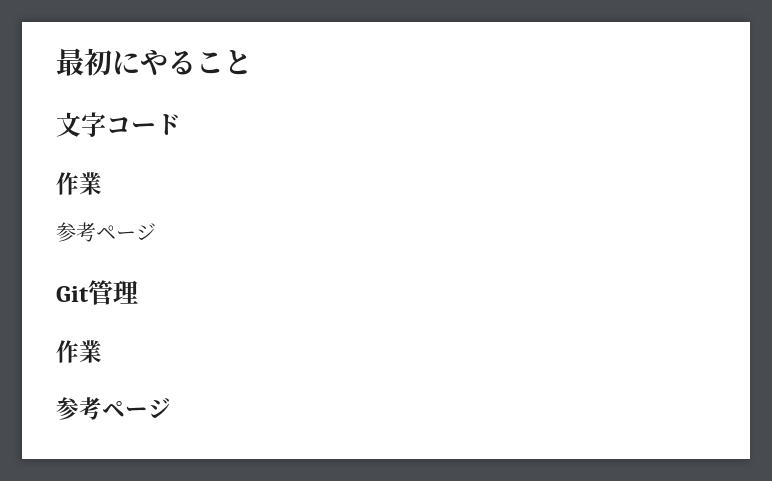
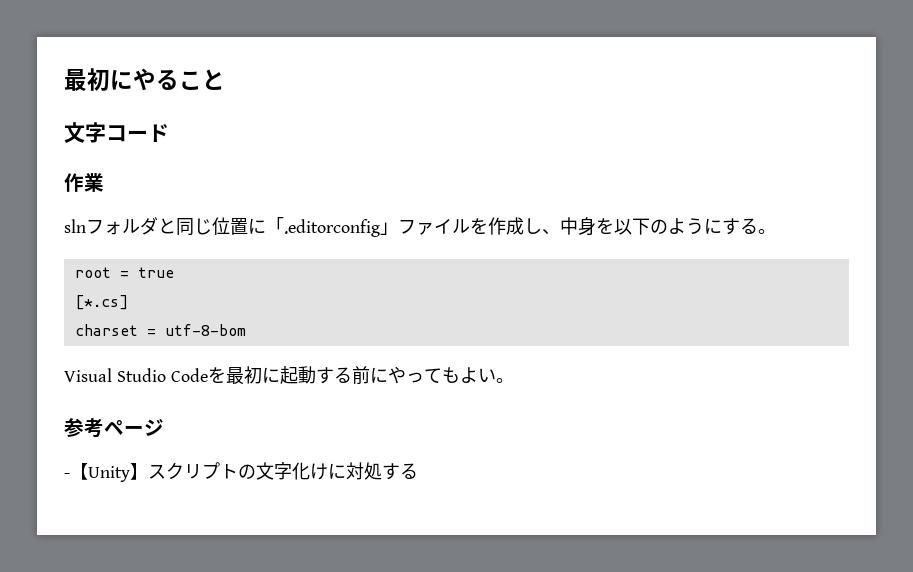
[56,222,156,242] [56,280,138,305] [56,340,102,363] [56,397,171,420] 参考ページ // Git管理 // 作業 // 参考ページ -> [64,217,776,237] [74,267,174,278] [74,295,128,310] [74,324,246,336] [64,366,514,384] [64,418,164,438] [64,462,418,482] slnフォルダと同じ位置に「.editorconfig」ファイルを作成し、中身を以下のようにする。 // root = true // [*.cs] // charset = utf-8-bom // Visual Studio Codeを最初に起動する前にやってもよい。 // 参考ページ // -【Unity】スクリプトの文字化けに対処する

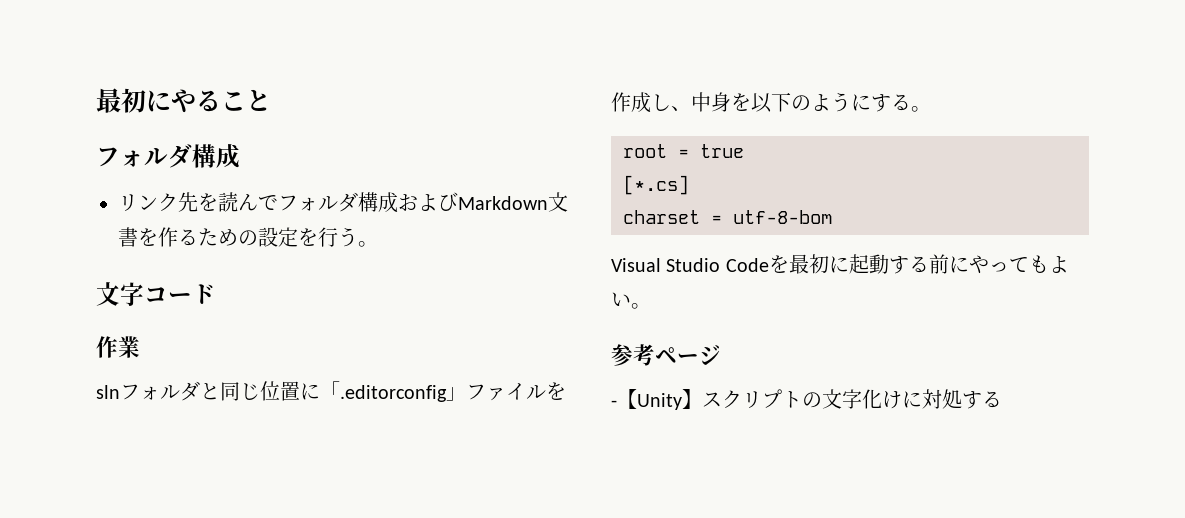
(225, 79) none -> [96,144,240,168] [118,192,568,213] [118,227,378,247] // フォルダ構成 // リンク先を読んでフォルダ構成およびMarkdown文書を作るための設定を行う。

